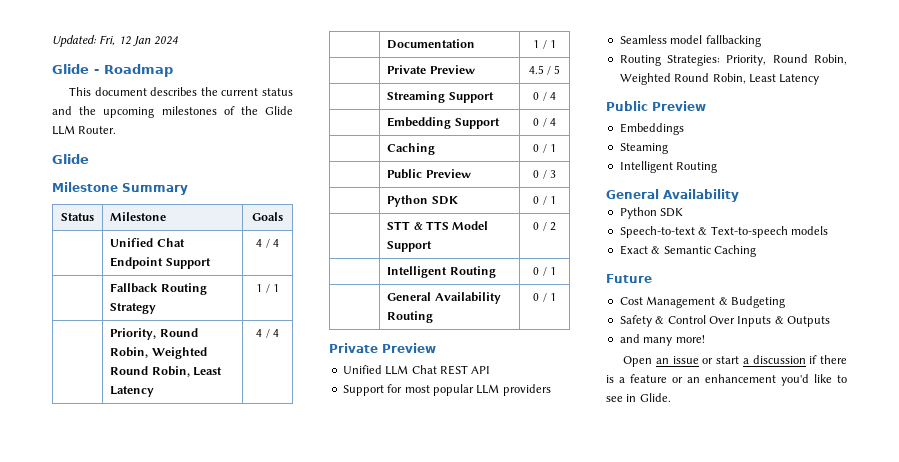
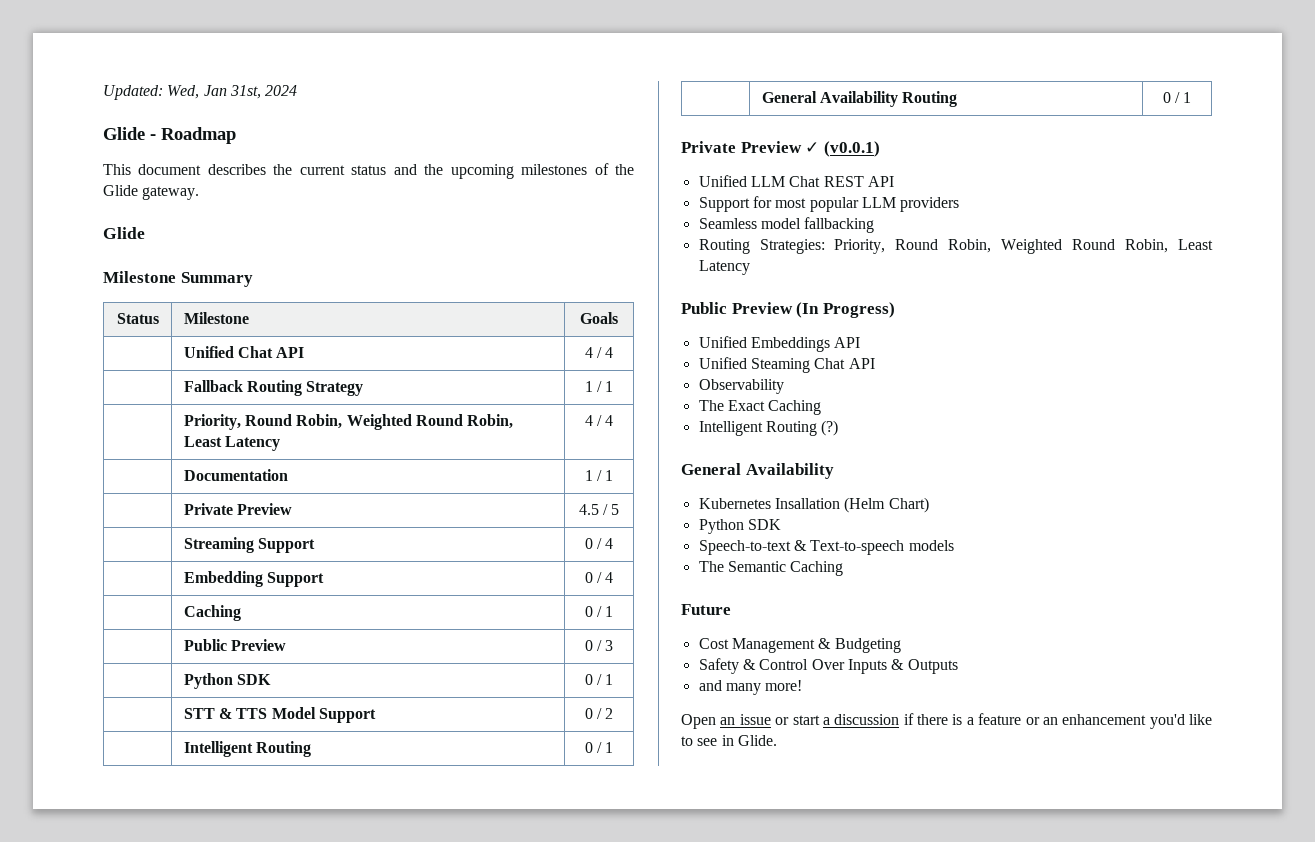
[99,35,152,46] Fri, 12 Jan -> [167,85,261,99] Wed, Jan 31st,
[52,125,117,135] LLM Router. -> [142,186,200,200] gateway.
[110,257,211,269] Endpoint Support -> [276,347,305,358] API
(436, 348) none -> [805,141,880,157] ✓ (v0.0.1)
(706, 106) // -> [796,302,895,318] [698,336,747,348] (In Progress) // Unified
(684, 129) // -> [834,337,861,348] [698,357,747,369] API // Unified
[619,161,718,173] [606,189,739,202] // Intelligent Routing // General Availability -> [814,358,875,369] [698,379,784,394] [698,400,822,415] [698,420,839,436] [681,463,834,479] [698,497,929,513] Chat API // Observability // The Exact Caching // Intelligent Routing (?) // General Availability // Kubernetes Insallation (Helm Chart)
[619,245,661,255] Exact & -> [698,561,724,572] The

